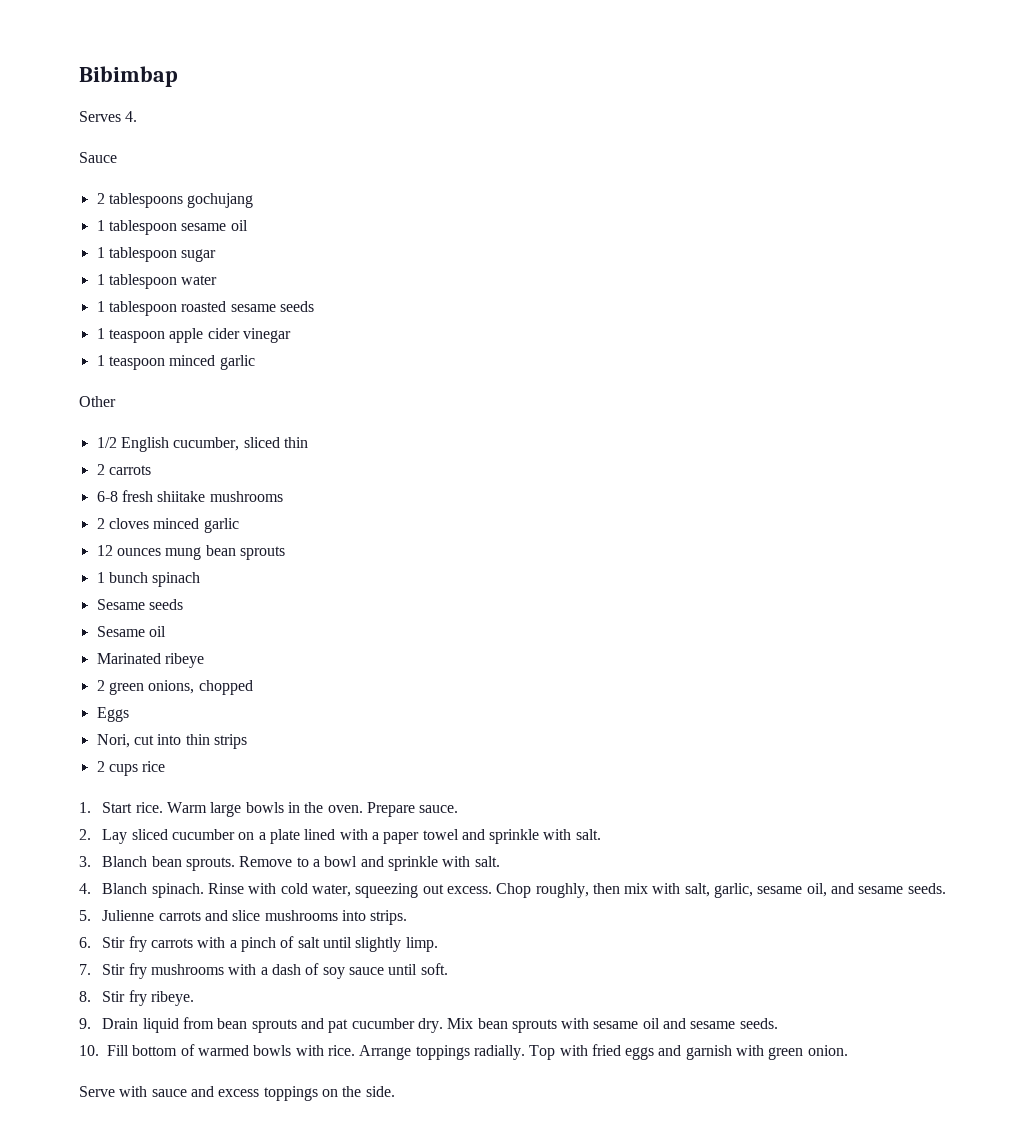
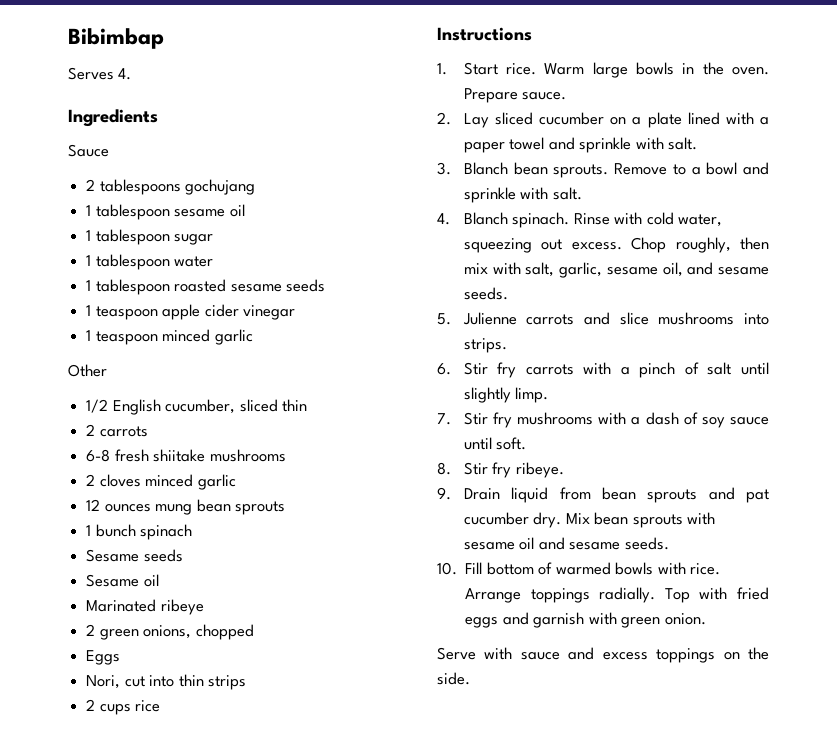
(138, 116) none -> [68,109,158,127] // Ingredients
(166, 766) none -> [437,27,532,41] // Instructions

